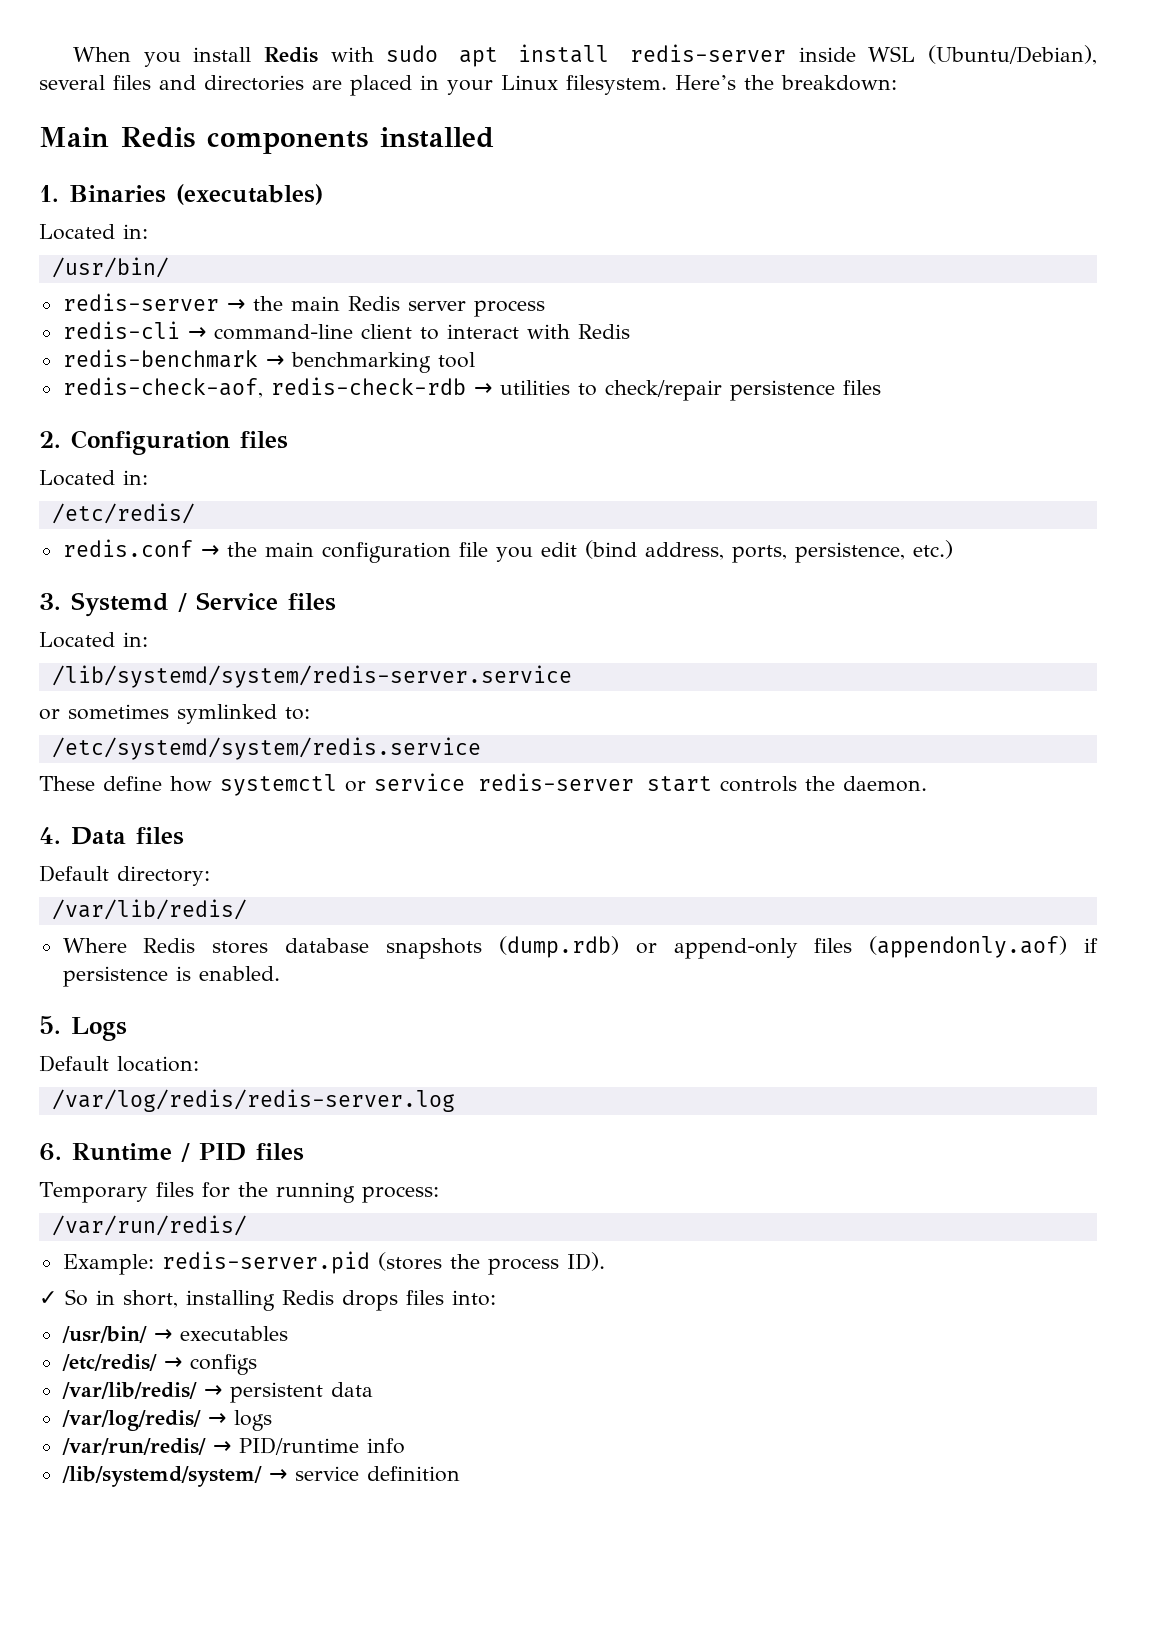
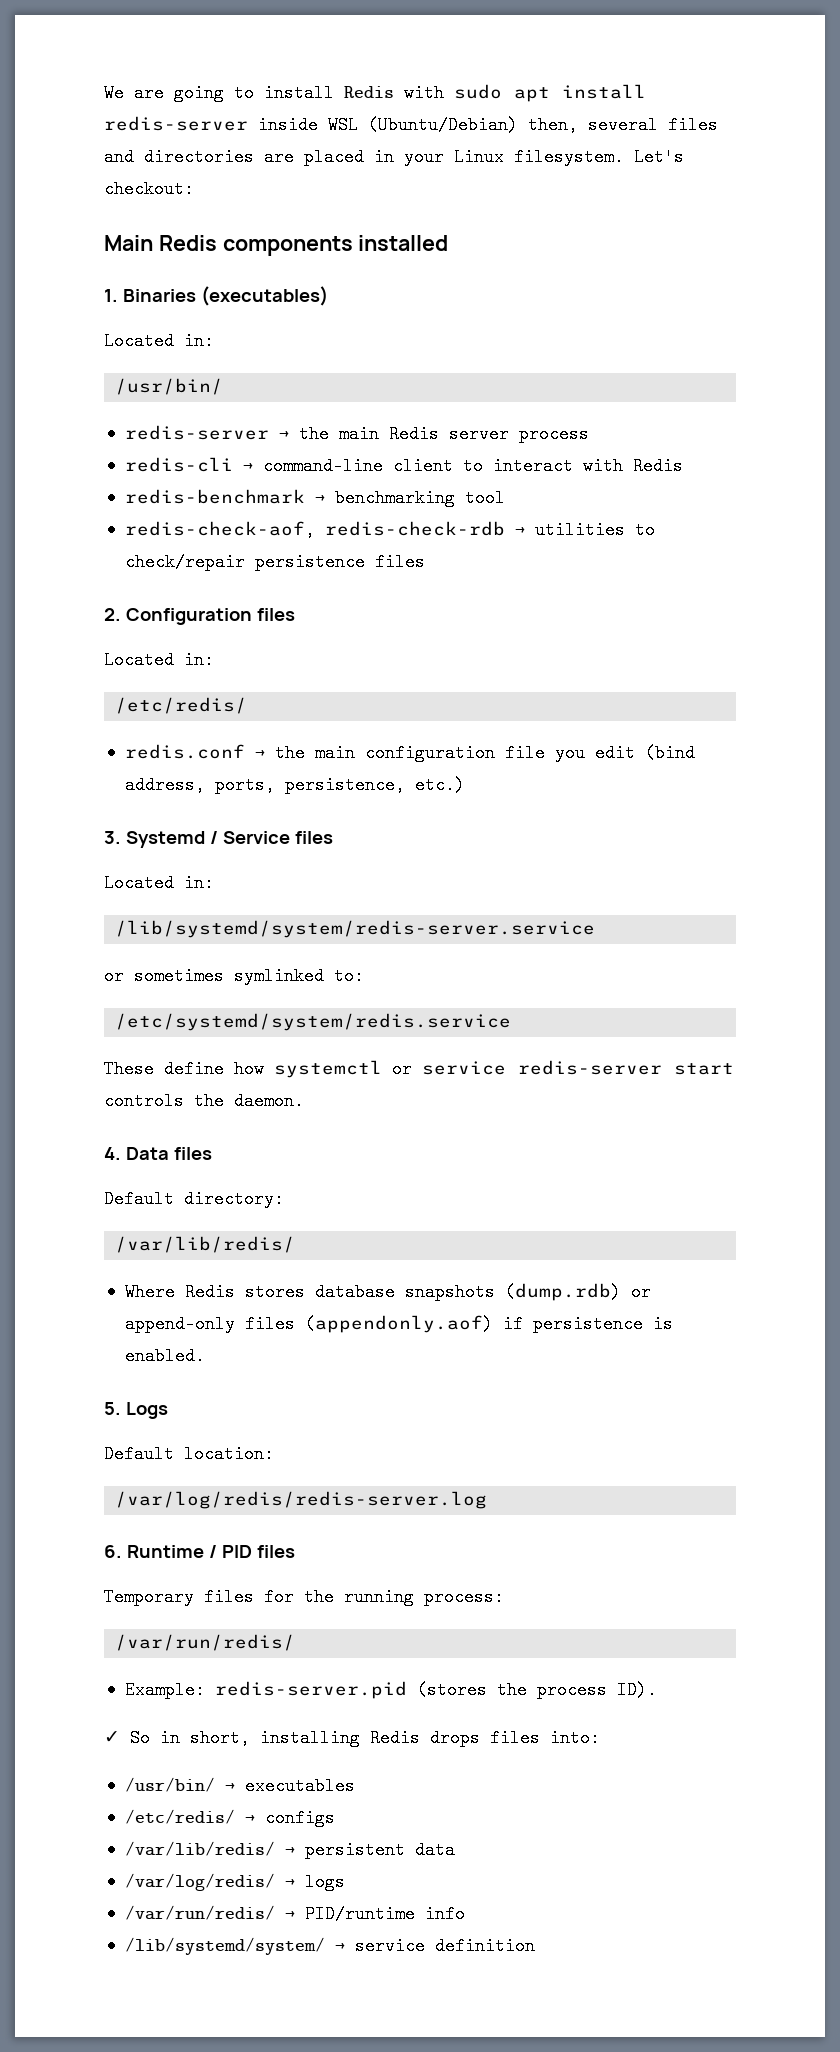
[73,47,181,67] When you -> [104,84,254,102] We are going to
[927,45,1097,65] (Ubuntu/Debian), -> [368,116,578,134] (Ubuntu/Debian) then,
[675,75,897,91] Here’s the breakdown: -> [634,148,684,166] [104,180,194,198] Let's checkout:

